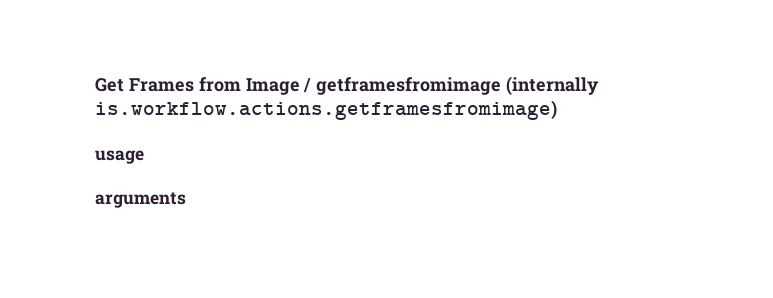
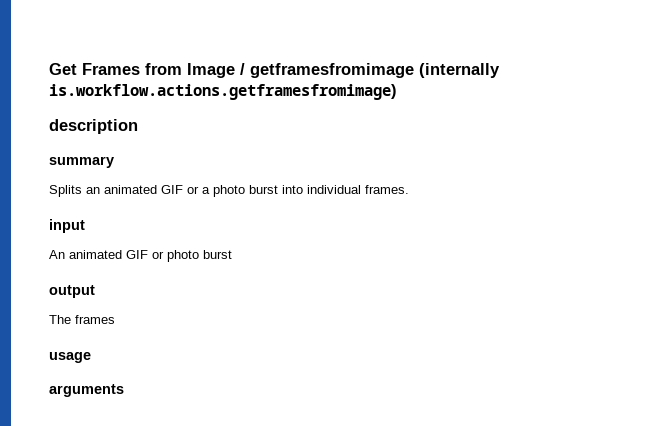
(557, 110) none -> [49,119,138,134] [49,156,114,168] [49,185,409,197] [49,219,85,233] [49,250,232,262] [49,285,95,298] [49,315,115,324] // description // summary // Splits an animated GIF or a photo burst into individual frames. // input // An animated GIF or photo burst // output // The frames

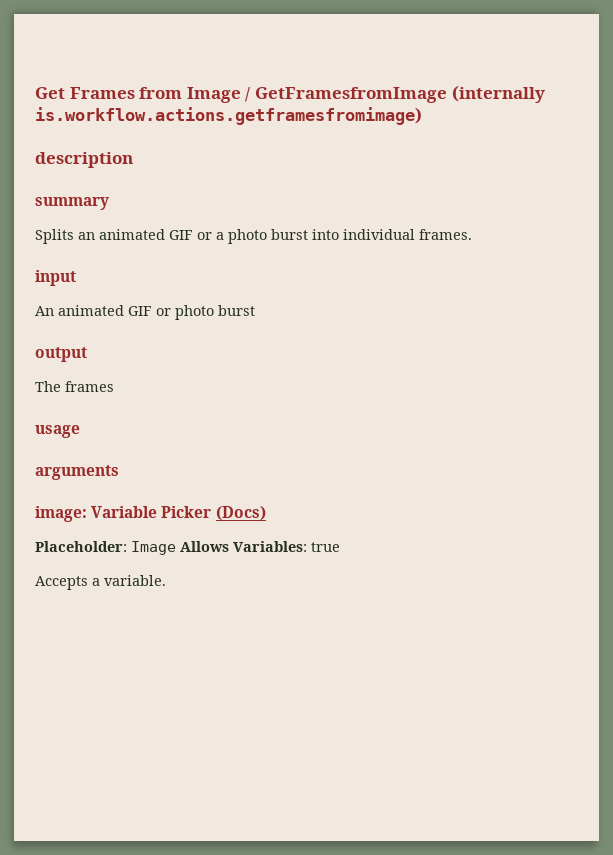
[250,63,414,78] getframesfromimage -> [254,87,447,103] GetFramesfromImage
(124, 390) none -> [35,506,266,522] [35,541,340,555] [35,575,166,590] // image: Variable Picker (Docs) // Placeholder: Image Allows Variables: true // Accepts a variable.

